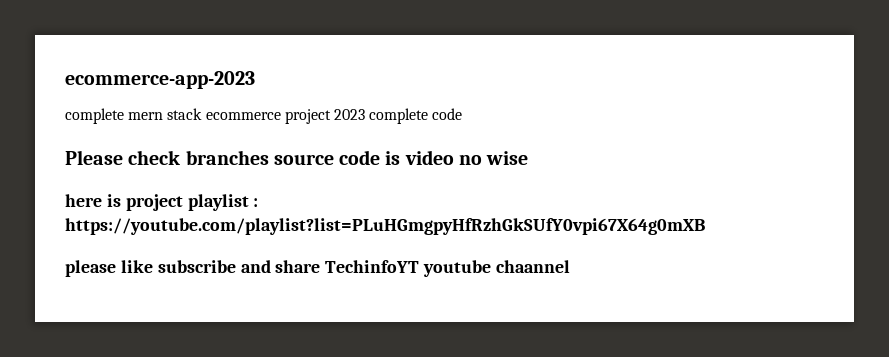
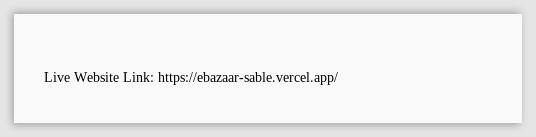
[65,71,255,89] [65,108,463,124] [65,150,529,165] [65,194,259,211] [65,218,705,235] [65,260,571,277] ecommerce-app-2023 // complete mern stack ecommerce project 2023 complete code // Please check branches source code is video no wise // here is project playlist : https://youtube.com/playlist?list=PLuHGmgpyHfRzhGkSUfY0vpi67X64g0mXB // please like subscribe and share TechinfoYT youtube chaannel -> [44,72,338,85] Live Website Link: https://ebazaar-sable.vercel.app/

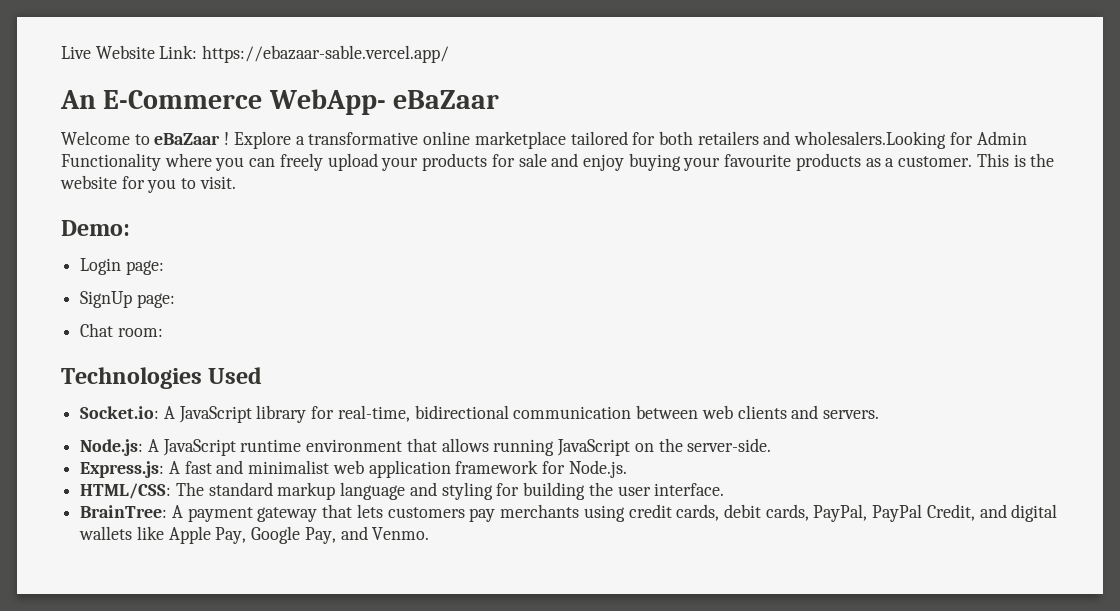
(338, 78) none -> [60,89,500,115] [61,131,1027,149] [61,153,1055,171] [60,175,236,193] [61,220,130,236] [80,258,164,275] [80,291,175,308] [80,323,163,337] [61,367,263,389] [80,405,879,423] [80,438,772,456] [80,460,627,478] [80,482,725,500] [80,504,1058,522] [79,526,430,544] // An E-Commerce WebApp- eBaZaar // Welcome to eBaZaar ! Explore a transformative online marketplace tailored for both retailers and wholesalers.Looking for Admin Functionality where you can freely upload your products for sale and enjoy buying your favourite products as a customer. This is the website for you to visit. // Demo: // Login page: // SignUp page: // Chat room: // Technologies Used // Socket.io: A JavaScript library for real-time, bidirectional communication between web clients and servers. // Node.js: A JavaScript runtime environment that allows running JavaScript on the server-side. // Express.js: A fast and minimalist web application framework for Node.js. // HTML/CSS: The standard markup language and styling for building the user interface. // BrainTree: A payment gateway that lets customers pay merchants using credit cards, debit cards, PayPal, PayPal Credit, and digital wallets like Apple Pay, Google Pay, and Venmo.

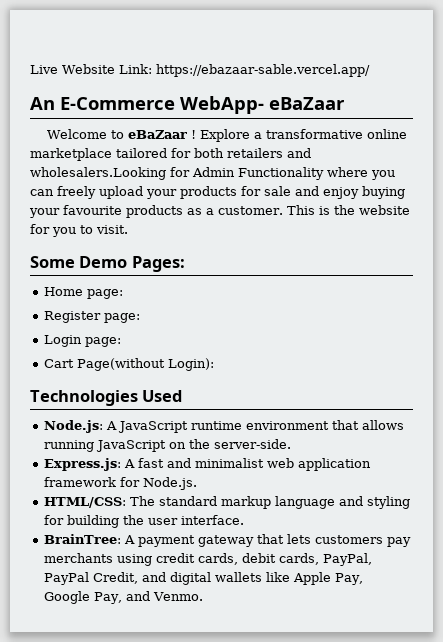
[61,220,130,236] [80,258,164,275] [80,291,175,308] [80,323,163,337] [61,367,263,389] [80,405,879,423] Demo: // Login page: // SignUp page: // Chat room: // Technologies Used // Socket.io: A JavaScript library for real-time, bidirectional communication between web clients and servers. -> [30,256,185,272] [44,287,124,299] [44,311,141,323] [44,335,122,347] [44,358,215,371] [30,390,183,406] Some Demo Pages: // Home page: // Register page: // Login page: // Cart Page(without Login): // Technologies Used

